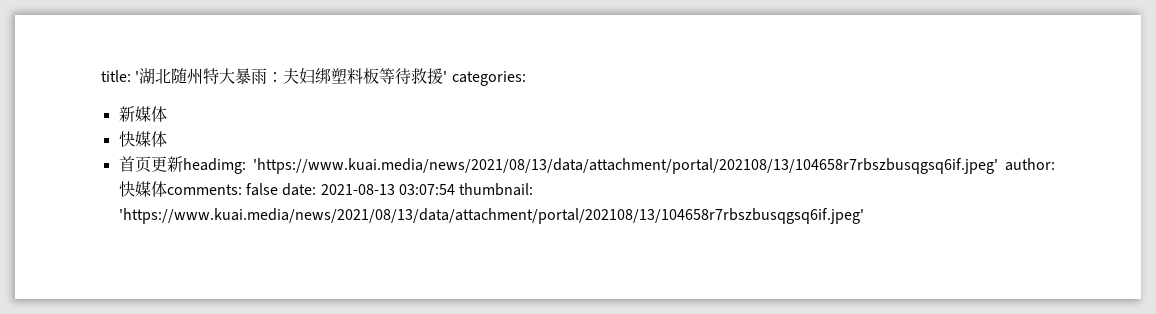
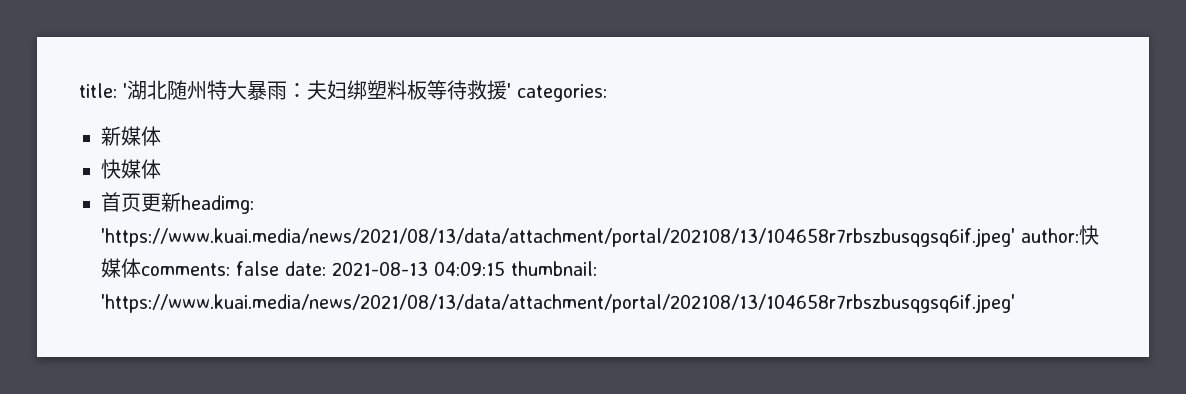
[398,184,455,195] 03:07:54 -> [434,261,505,276] 04:09:15

